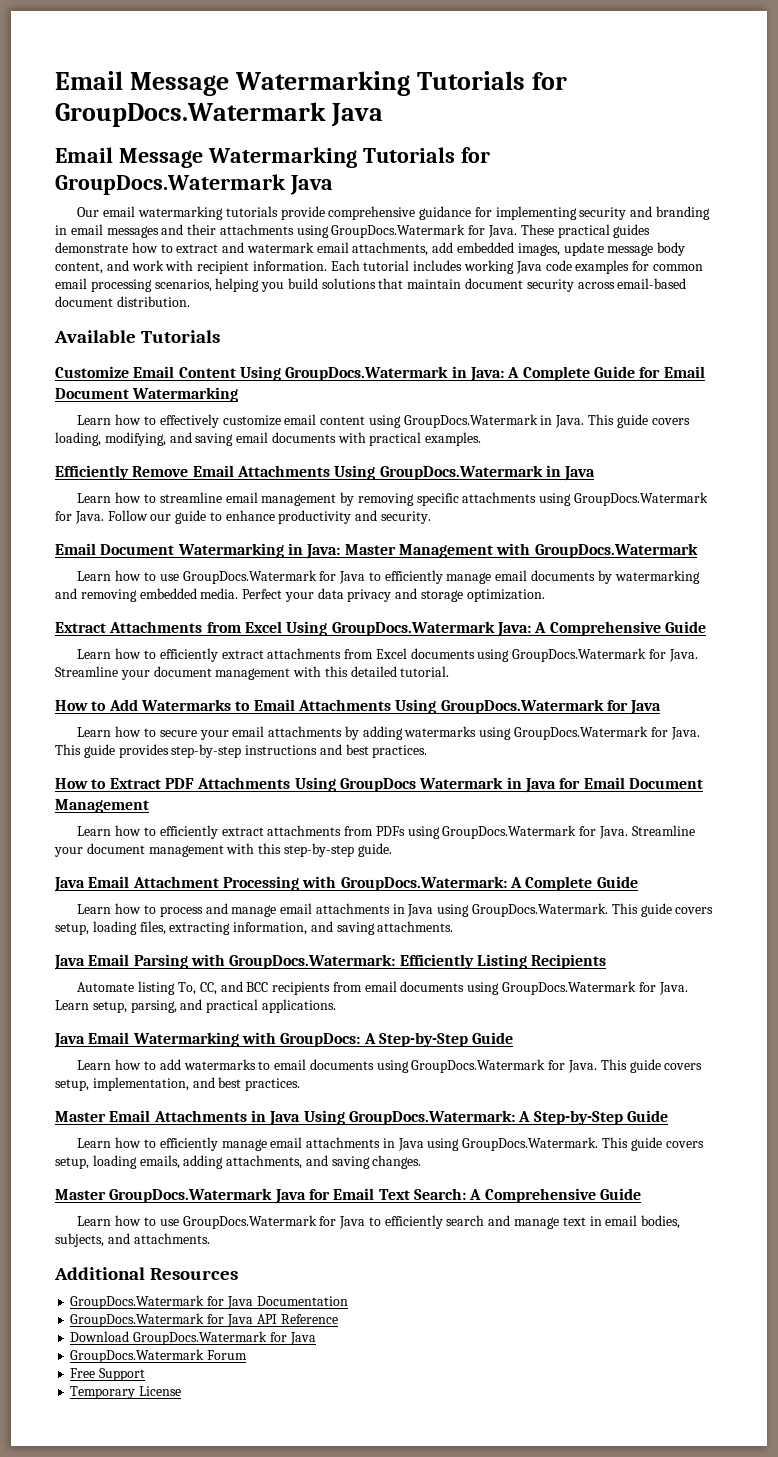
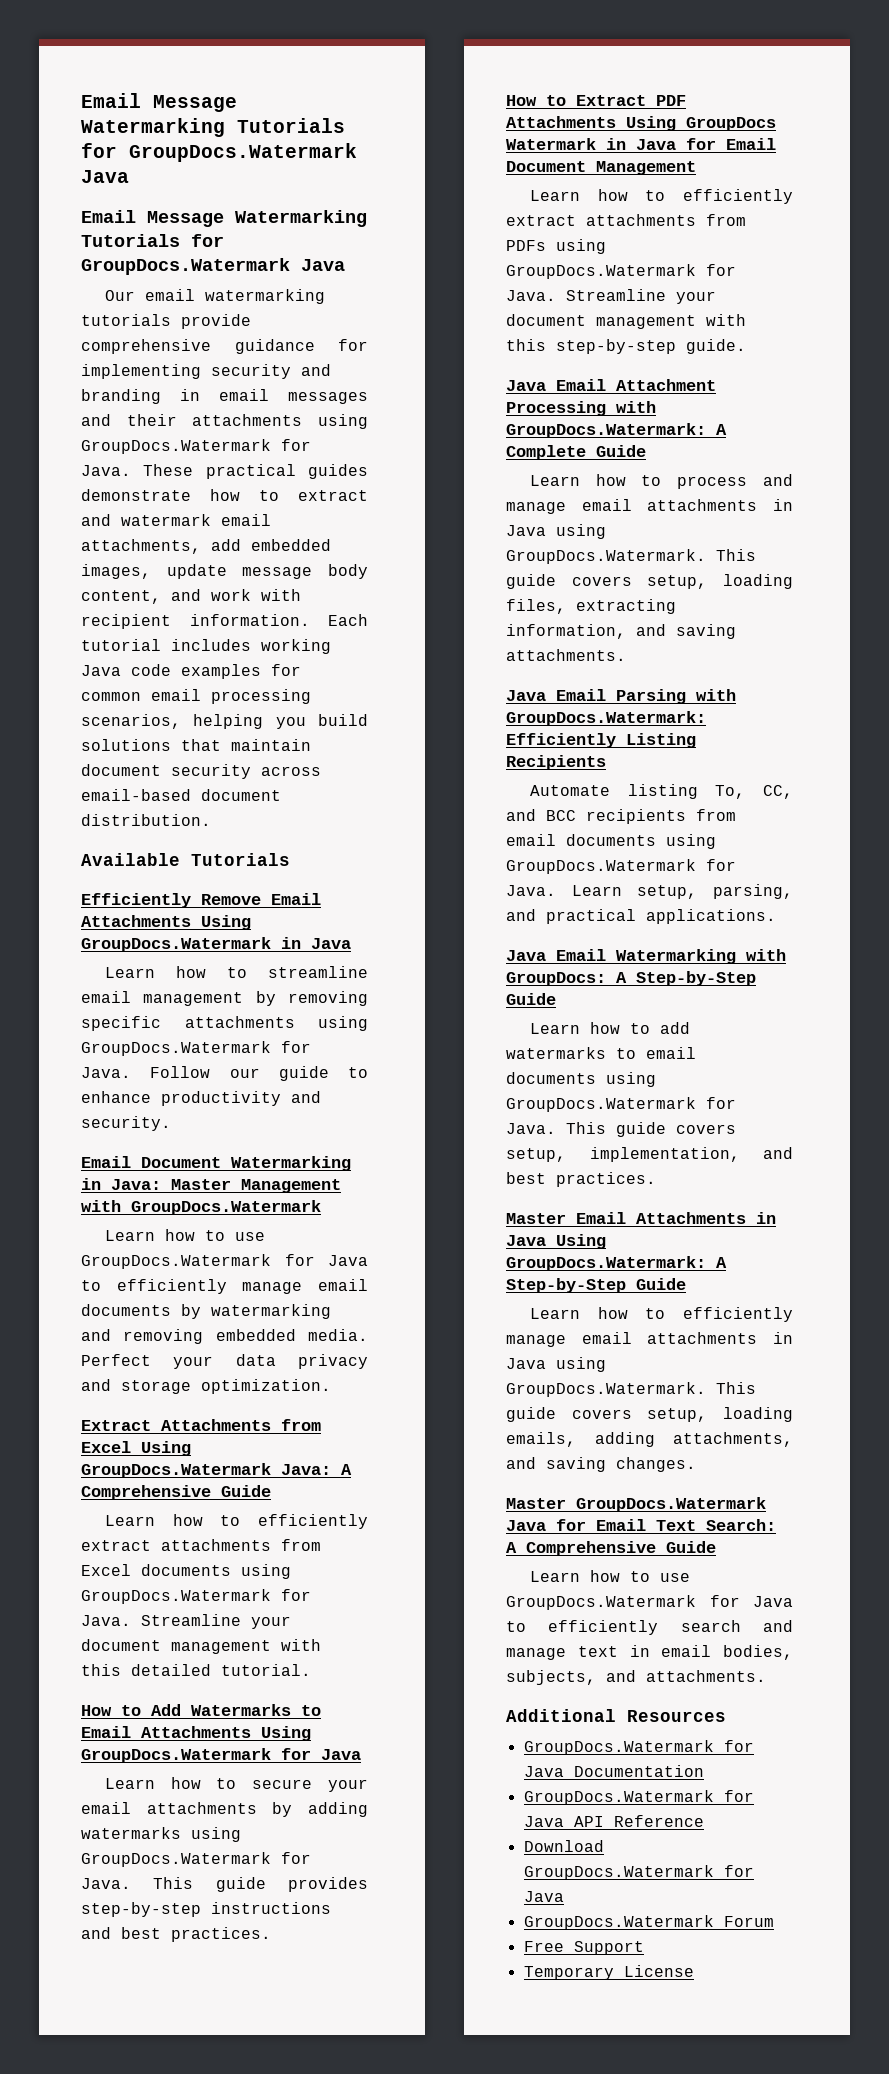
[55,366,705,382] [55,387,239,402] [77,414,690,428] [55,432,482,446] // Customize Email Content Using GroupDocs.Watermark in Java: A Complete Guide for Email Document Watermarking // Learn how to effectively customize email content using GroupDocs.Watermark in Java. This guide covers loading, modifying, and saving email documents with practical examples. -> (290, 859) none

